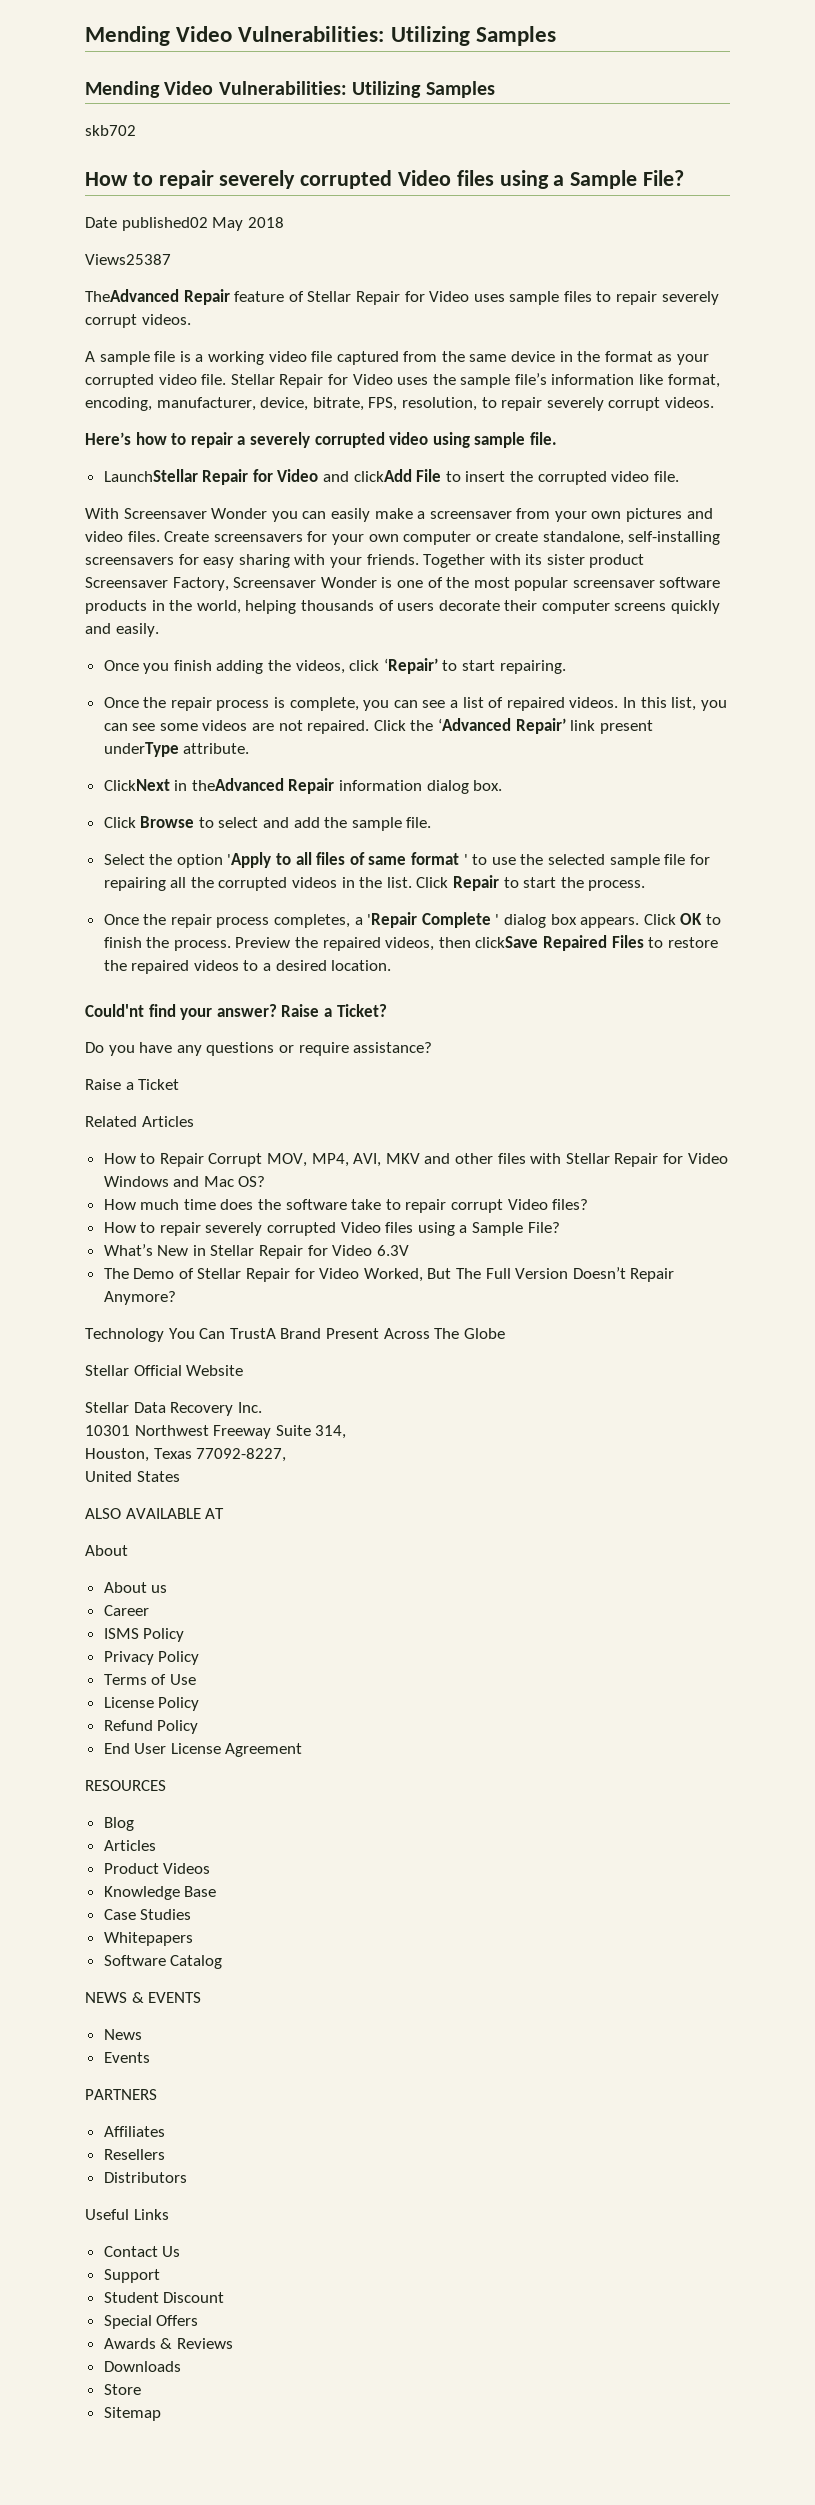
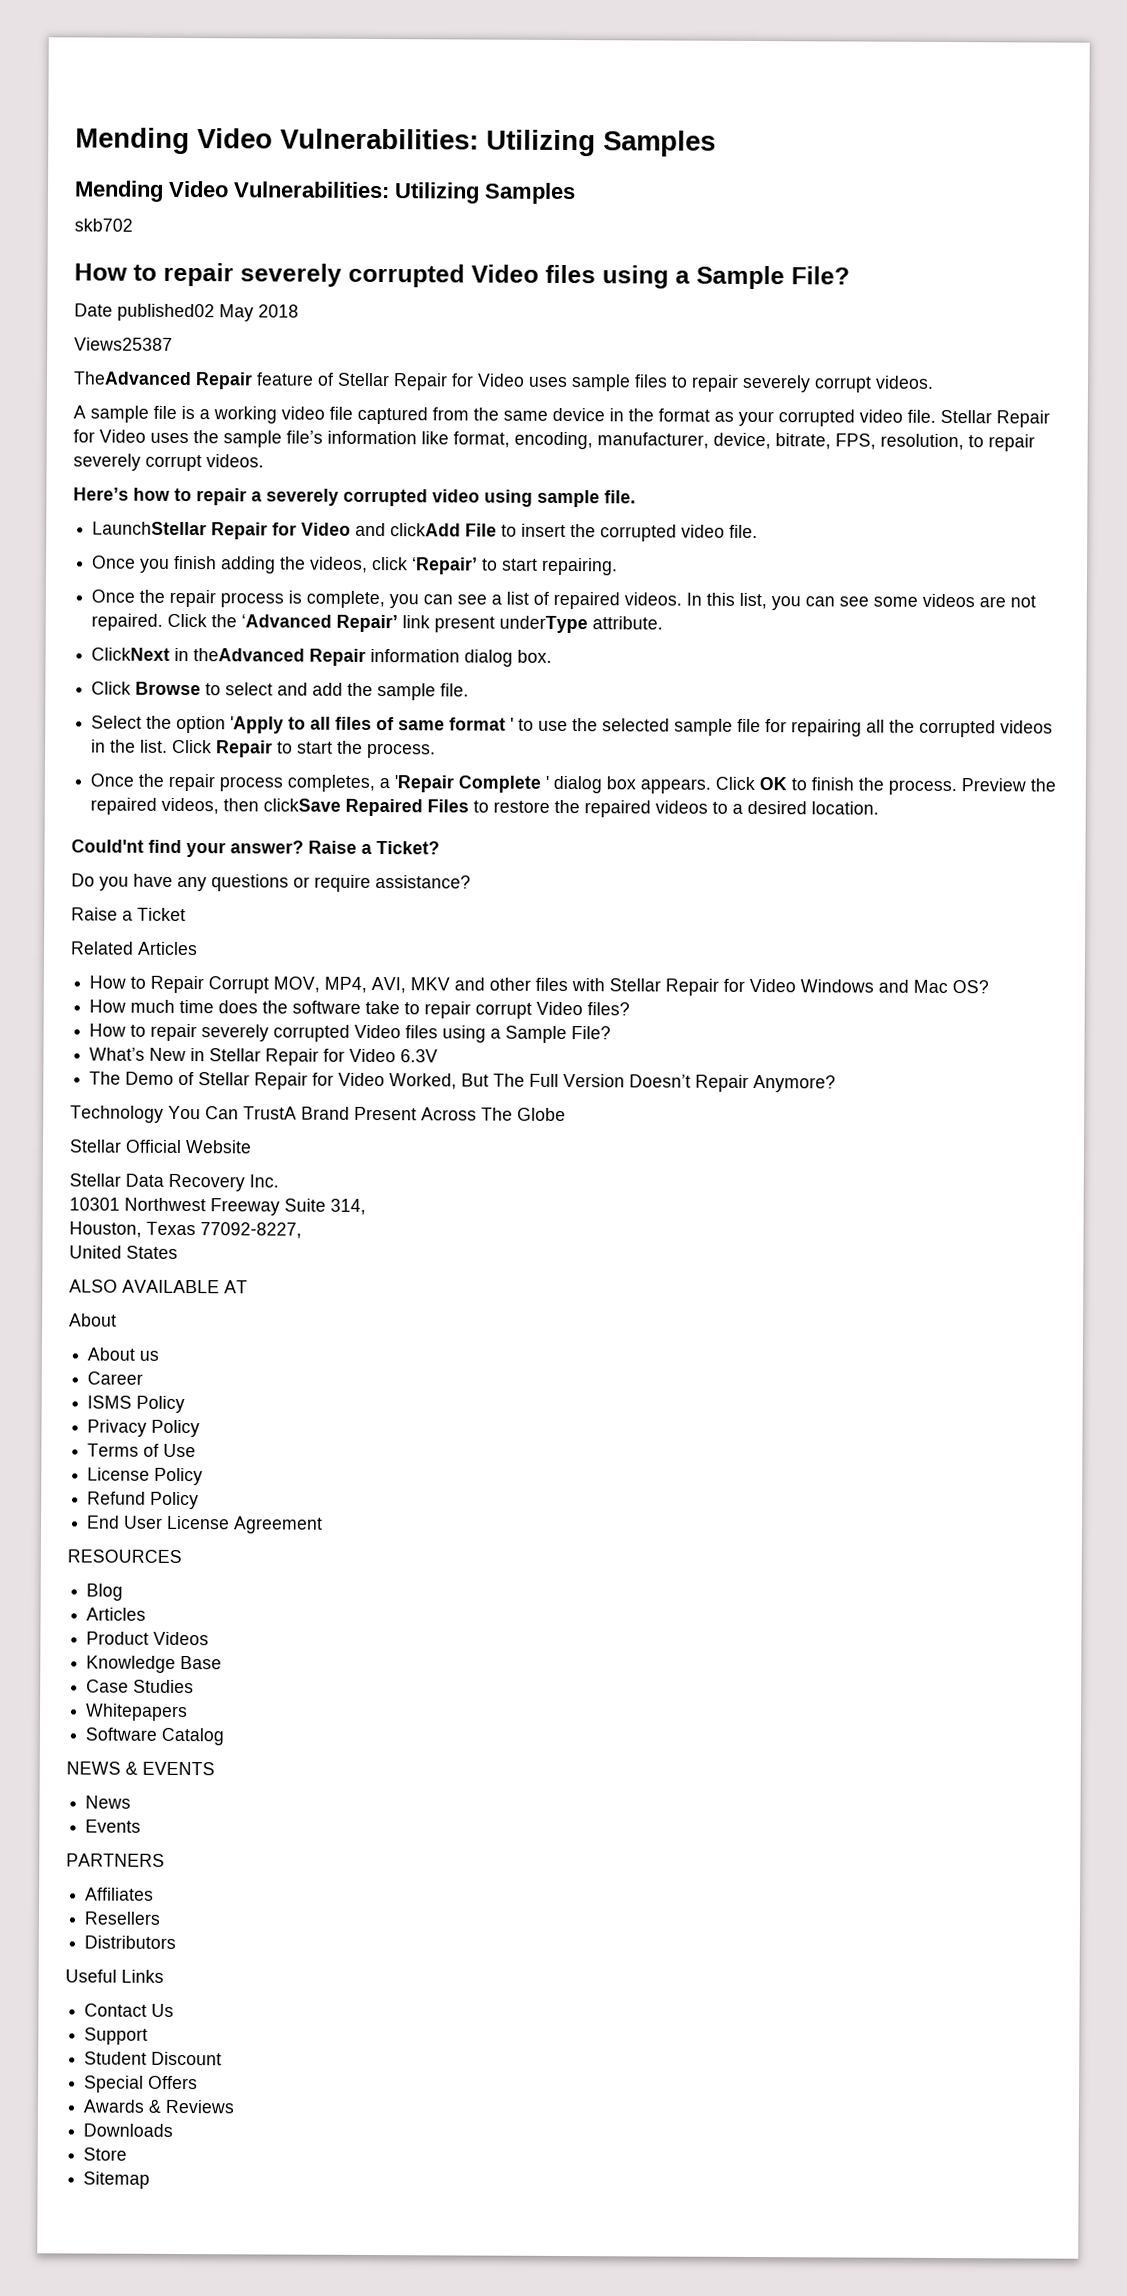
[85,508,713,522] [85,531,721,545] [85,554,645,568] [85,577,721,591] [85,600,721,614] [85,623,159,637] // With Screensaver Wonder you can easily make a screensaver from your own pictures and video files. Create screensavers for your own computer or create standalone, self-installing screensavers for easy sharing with your friends. Together with its sister product Screensaver Factory, Screensaver Wonder is one of the most popular screensaver software products in the world, helping thousands of users decorate their computer screens quickly and easily. -> (759, 531) none

